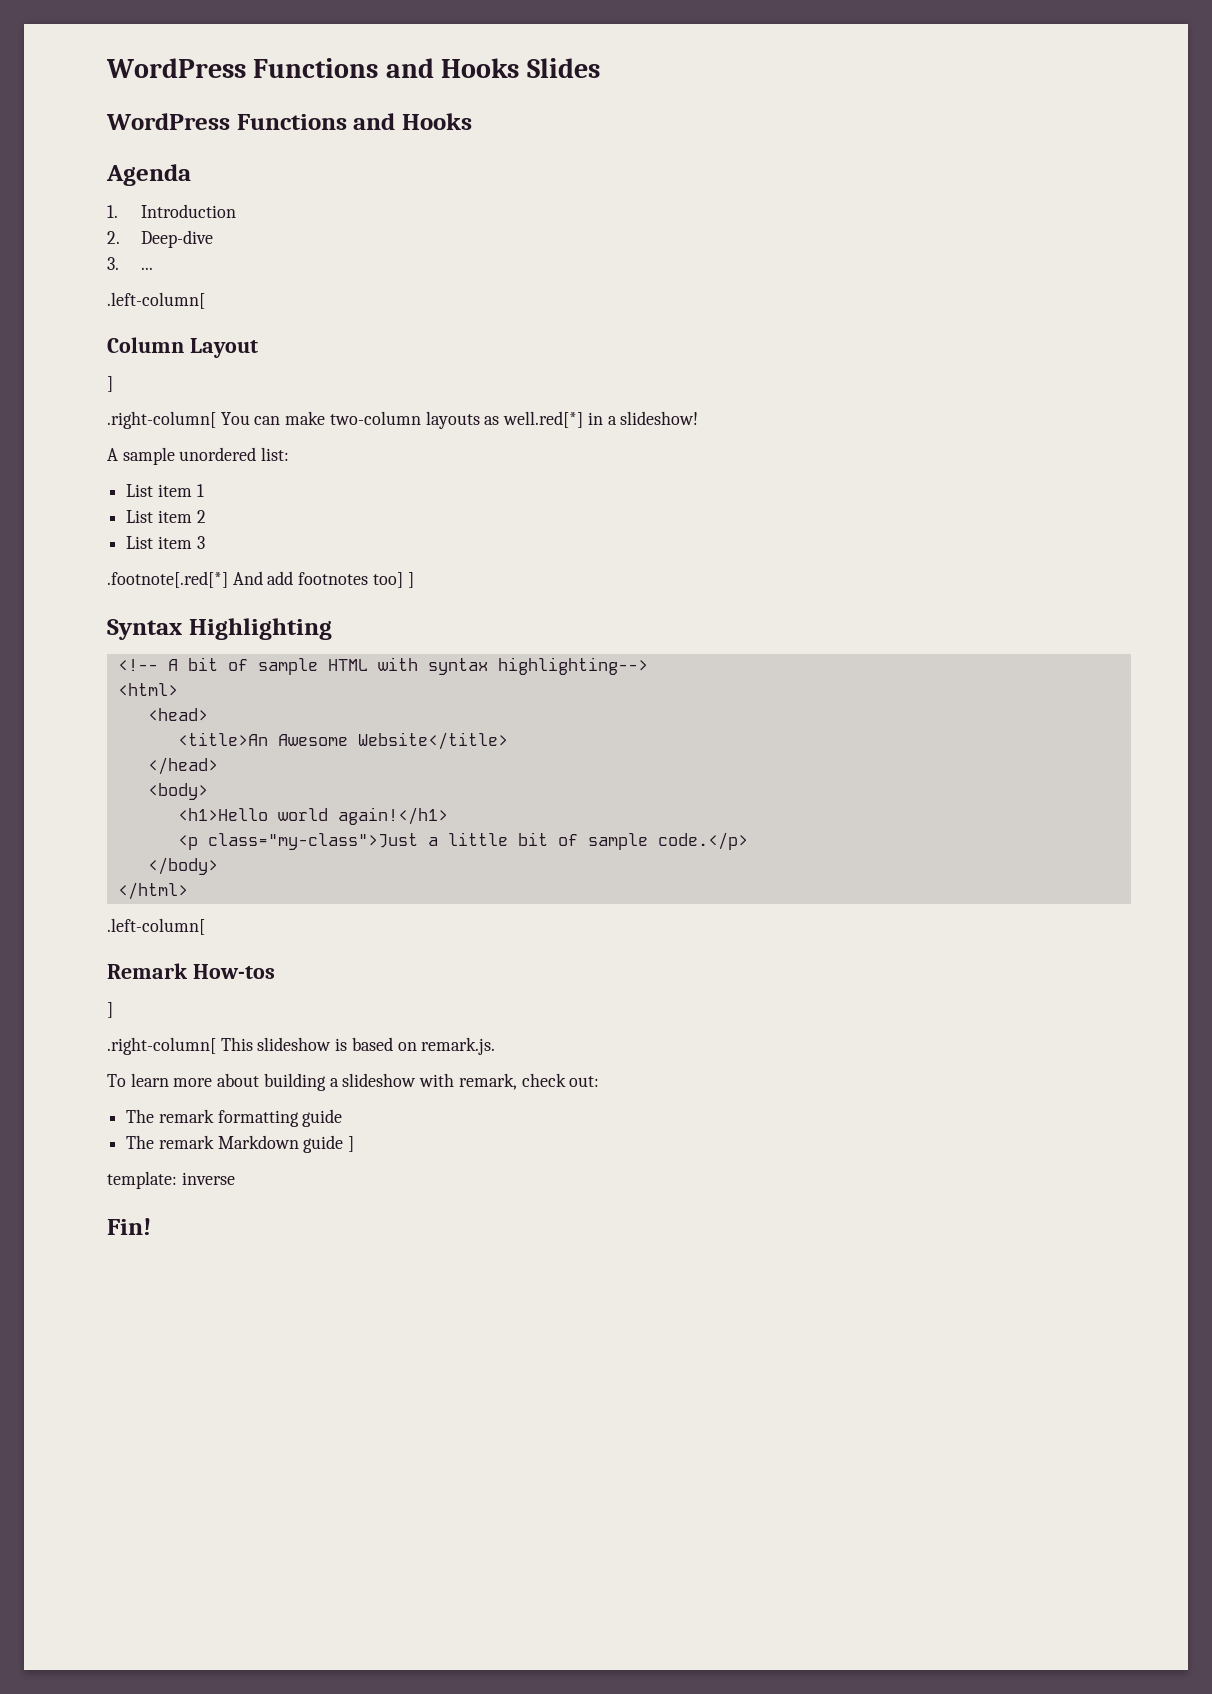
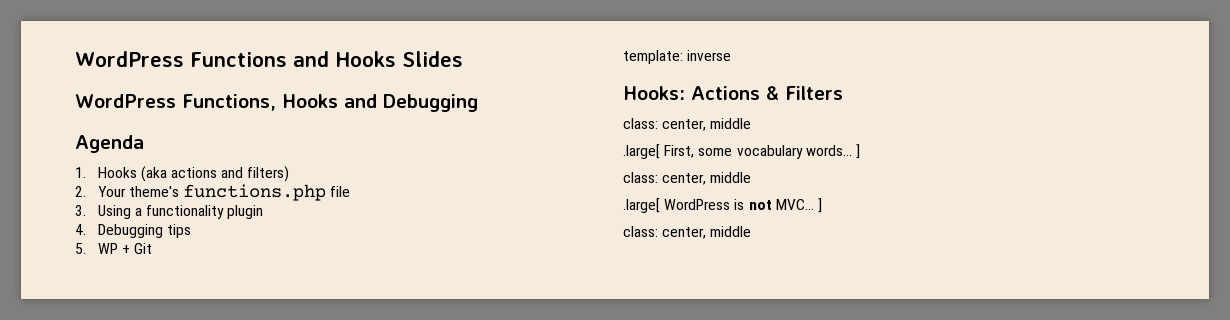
[236,113,472,130] [106,164,191,186] [107,204,236,218] [107,230,213,248] [107,257,153,270] [107,292,205,309] [107,337,258,358] [107,376,113,392] [107,411,699,429] [107,447,290,465] [126,484,204,497] [126,510,206,523] [126,536,205,549] [107,571,414,588] [107,618,332,640] [117,657,648,675] [117,683,178,696] [147,708,208,721] [177,732,508,750] [147,757,218,775] [147,783,208,800] [177,807,448,825] [177,832,748,850] [147,857,218,875] [117,882,188,900] [107,918,205,935] [107,963,275,979] [107,1002,113,1018] [107,1037,496,1055] [107,1073,600,1091] [126,1109,343,1127] [126,1135,355,1153] [107,1171,235,1189] [107,1218,151,1235] Functions and Hooks // Agenda // 1. Introduction // 2. Deep-dive // 3. ... // .left-column[ // Column Layout // ] // .right-column[ You can make two-column layouts as well.red[*] in a slideshow! // A sample unordered list: // List item 1 // List item 2 // List item 3 // .footnote[.red[*] And add footnotes too] ] // Syntax Highlighting // <!-- A bit of sample HTML with syntax highlighting--> // <html> // <head> // <title>An Awesome Website</title> // </head> // <body> // <h1>Hello world again!</h1> // <p class="my-class">Just a little bit of sample code.</p> // </body> // </html> // .left-column[ // Remark How-tos // ] // .right-column[ This slideshow is based on remark.js. // To learn more about building a slideshow with remark, check out: // The remark formatting guide // The remark Markdown guide ] // template: inverse // Fin! -> [181,94,478,112] [75,135,144,153] [75,166,290,182] [75,184,351,201] [75,205,264,219] [75,224,191,238] [75,243,152,254] [623,50,732,64] [623,86,843,100] [623,118,752,131] [623,144,860,159] [623,172,752,185] [623,198,822,213] [623,226,752,239] Functions, Hooks and Debugging // Agenda // 1. Hooks (aka actions and filters) // 2. Your theme's functions.php file // 3. Using a functionality plugin // 4. Debugging tips // 5. WP + Git // template: inverse // Hooks: Actions & Filters // class: center, middle // .large[ First, some vocabulary words... ] // class: center, middle // .large[ WordPress is not MVC... ] // class: center, middle

